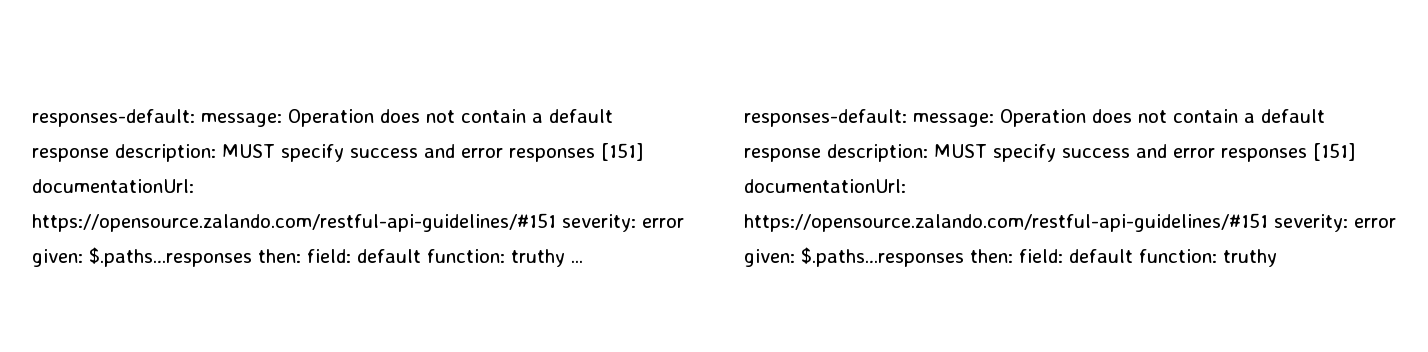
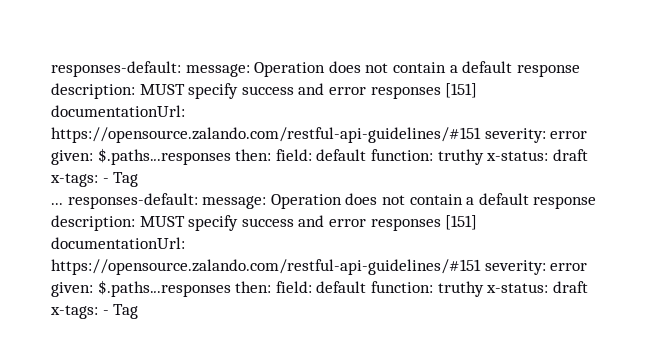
(565, 258) none -> [486,149,588,161] [50,172,139,187] x-status: draft x-tags: - Tag //
(1277, 258) none -> [486,281,588,293] [50,304,139,319] x-status: draft x-tags: - Tag

